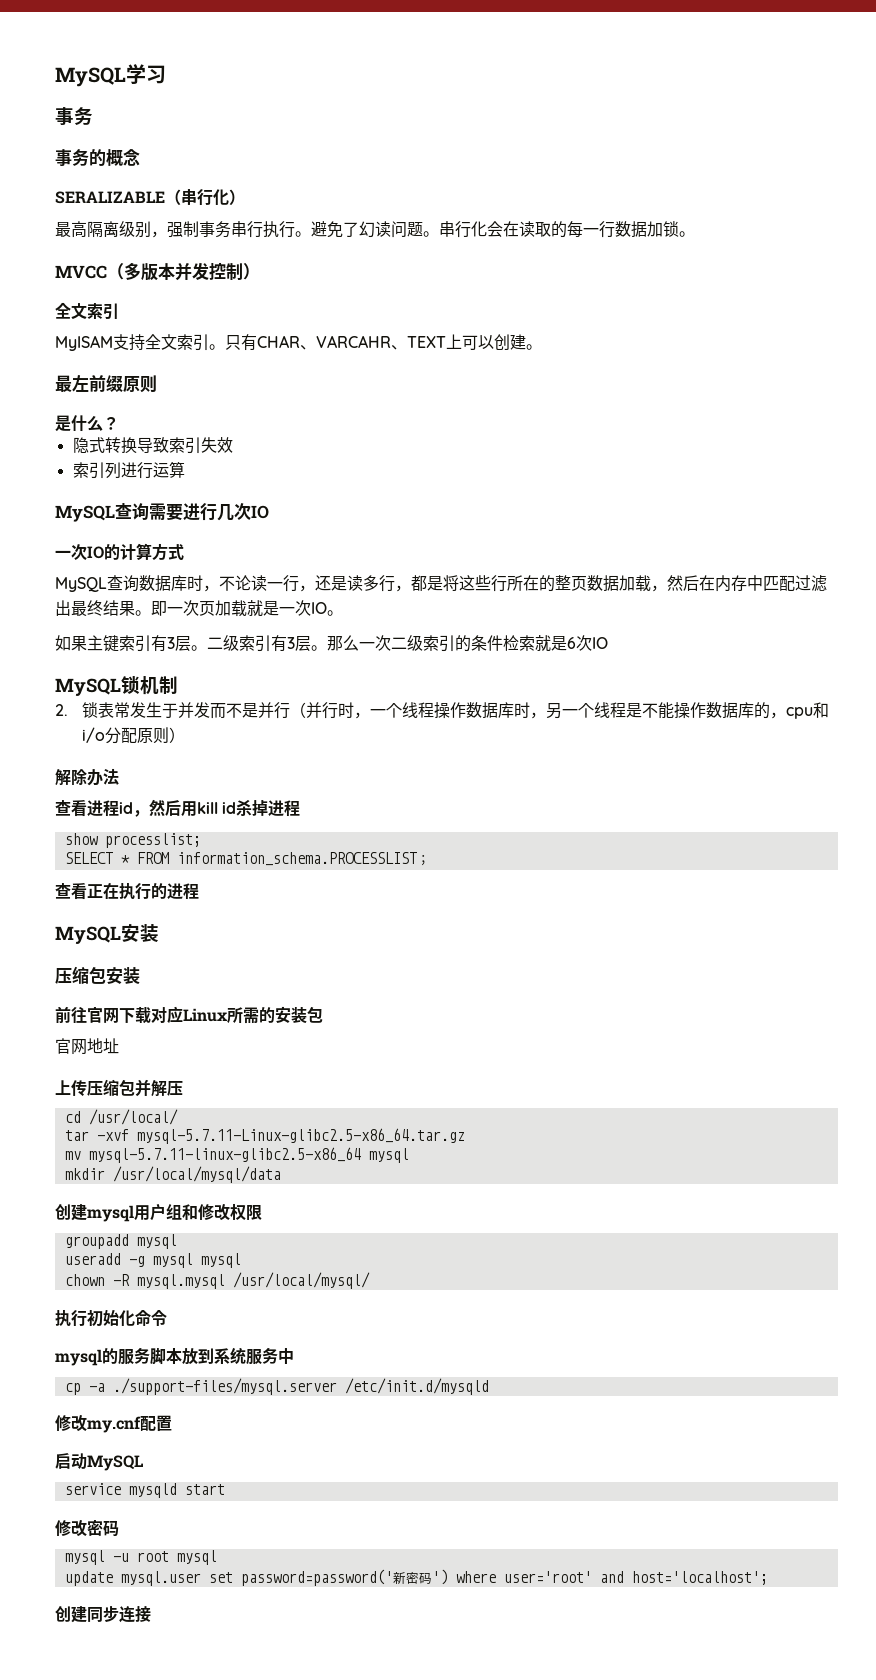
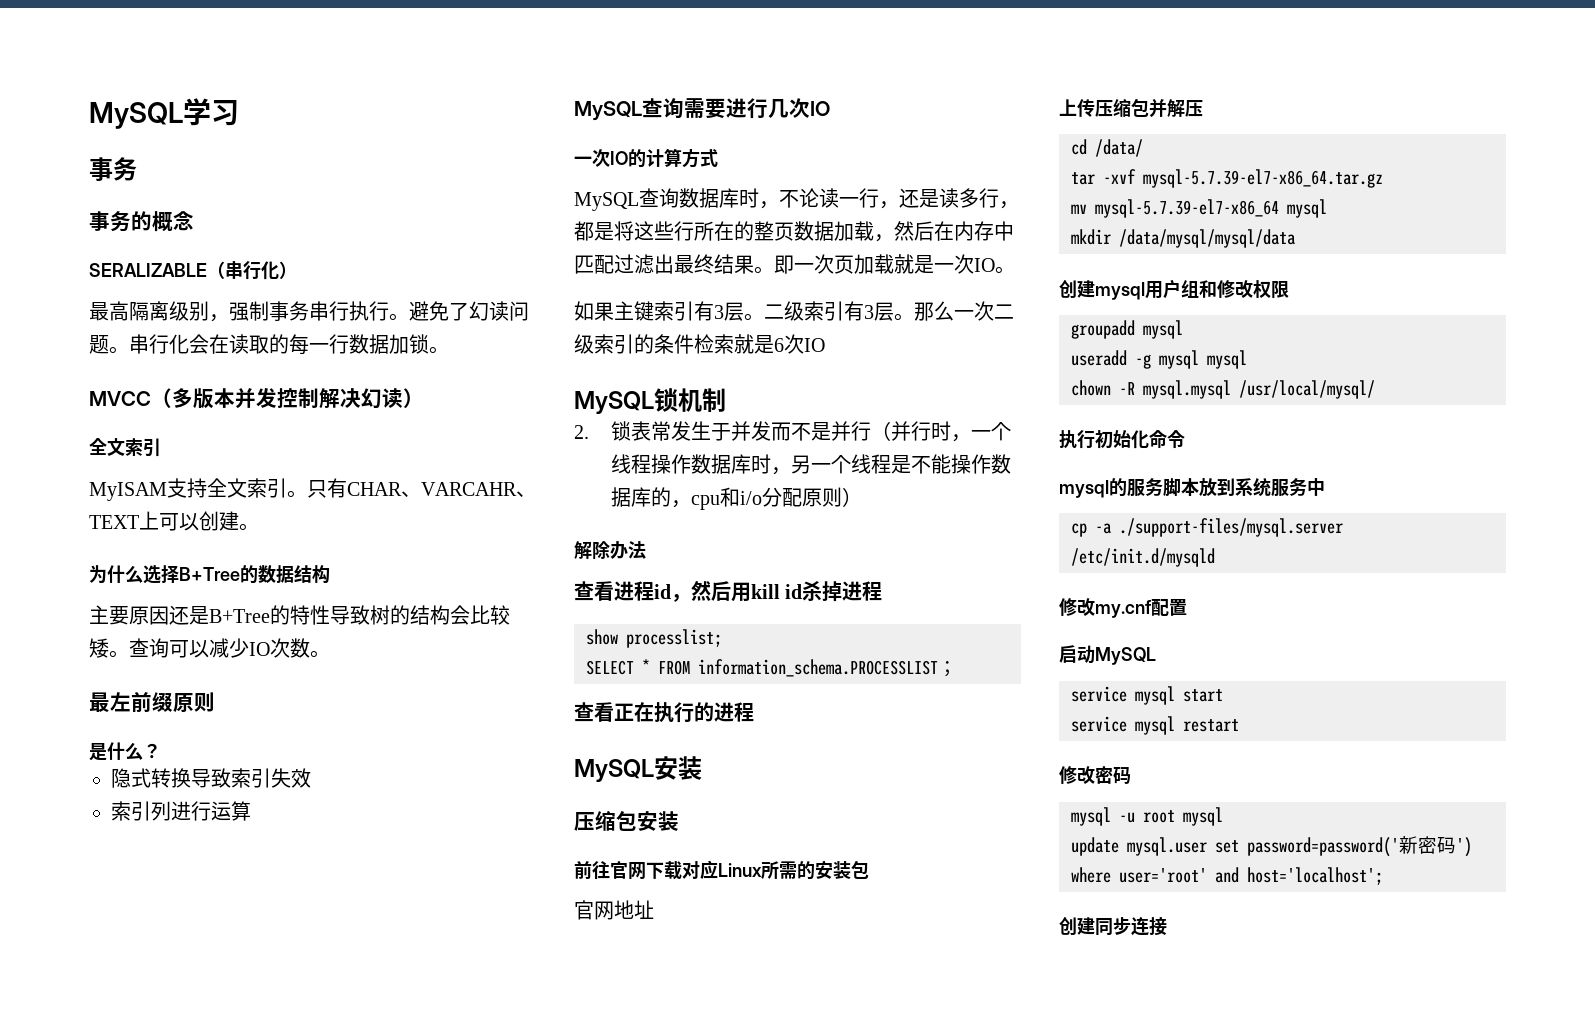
(243, 271) none -> [319,388,403,409] 解决幻读
(542, 347) none -> [89,565,330,584] [89,605,510,625] [89,638,330,658] // 为什么选择B+Tree的数据结构 // 主要原因还是B+Tree的特性导致树的结构会比较矮。查询可以减少IO次数。
[88,1109,178,1125] /usr/local/ -> [1095,139,1143,157] /data/
[136,1128,465,1144] mysql-5.7.11-Linux-glibc2.5-x86_64.tar.gz -> [1143,169,1383,188] mysql-5.7.39-el7-x86_64.tar.gz
[88,1147,361,1163] mysql-5.7.11-linux-glibc2.5-x86_64 -> [1095,199,1279,218] mysql-5.7.39-el7-x86_64
[112,1166,281,1183] /usr/local/mysql/data -> [1119,229,1295,248] /data/mysql/mysql/data
[128,1483,177,1498] mysqld -> [1135,686,1175,705] mysql
(225, 1489) none -> [1071,716,1239,735] // service mysql restart

